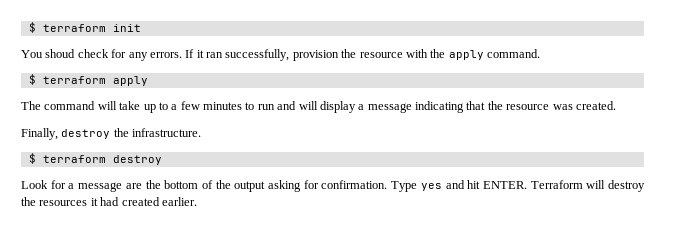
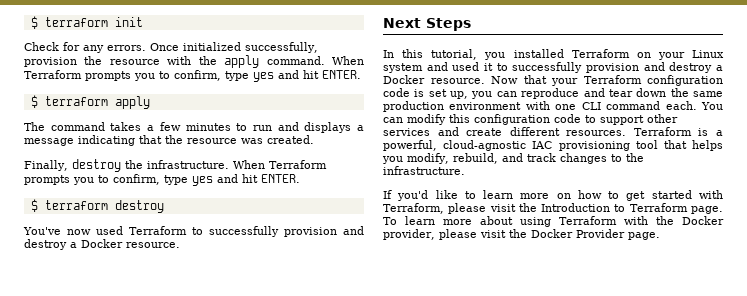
[21,49,223,61] You shoud check for any errors. If it ran -> [24,42,241,53] Check for any errors. Once initialized
(540, 53) none -> [332,56,364,65] [24,70,361,82] When Terraform prompts you to confirm, type yes and hit ENTER.
[97,101,168,113] will take up to -> [110,122,142,131] takes
[298,101,356,113] will display -> [304,122,352,133] displays
[28,153,162,165] [21,180,645,192] [21,197,197,206] // $ terraform destroy // Look for a message are the bottom of the output asking for confirmation. Type yes and hit ENTER. Terraform will destroy the resources it had created earlier. -> [232,160,327,169] [24,174,300,186] [30,199,164,213] [23,226,364,237] [24,239,180,250] [383,18,471,31] [383,49,724,60] [383,62,723,73] [383,75,723,86] [383,88,723,99] [383,101,723,112] [383,114,678,125] [383,127,723,136] [383,140,723,151] [382,153,644,164] [383,166,465,175] [383,190,723,201] [383,203,723,214] [383,216,724,227] [383,229,660,240] When Terraform prompts you to confirm, type yes and hit ENTER. // $ terraform destroy // You've now used Terraform to successfully provision and destroy a Docker resource. // Next Steps // In this tutorial, you installed Terraform on your Linux system and used it to successfully provision and destroy a Docker resource. Now that your Terraform configuration code is set up, you can reproduce and tear down the same production environment with one CLI command each. You can modify this configuration code to support other services and create different resources. Terraform is a powerful, cloud-agnostic IAC provisioning tool that helps you modify, rebuild, and track changes to the infrastructure. // If you'd like to learn more on how to get started with Terraform, please visit the Introduction to Terraform page. To learn more about using Terraform with the Docker provider, please visit the Docker Provider page.

